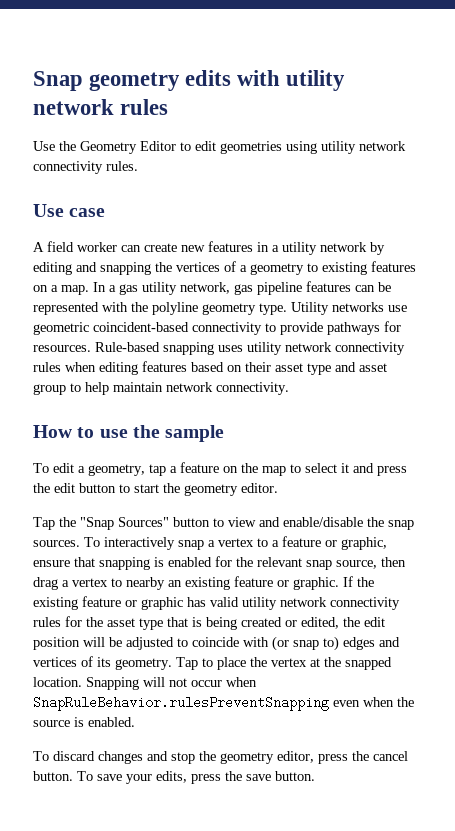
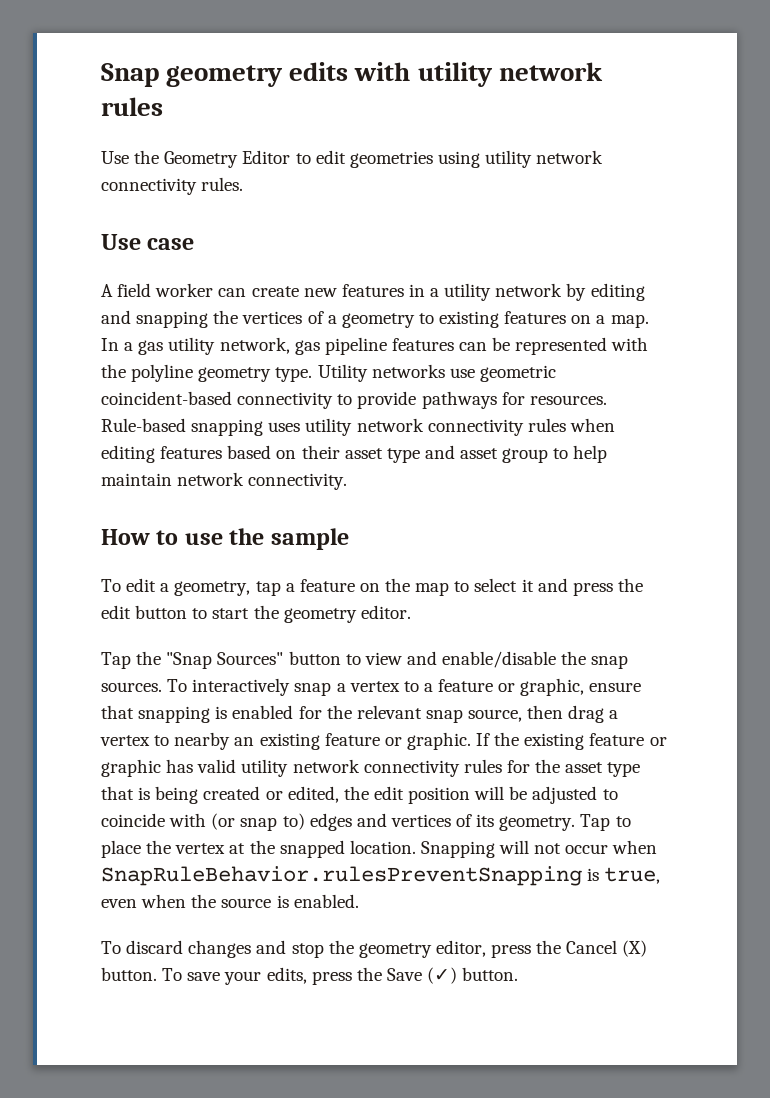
(329, 703) none -> [587,867,661,884] is true,
[373,751,408,761] cancel -> [566,940,648,957] Cancel (X)
[246,774,271,781] save -> [386,967,458,984] Save (✓)

